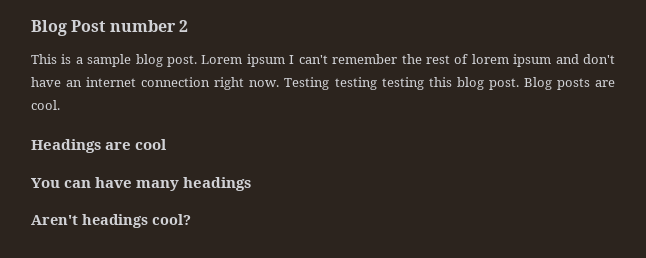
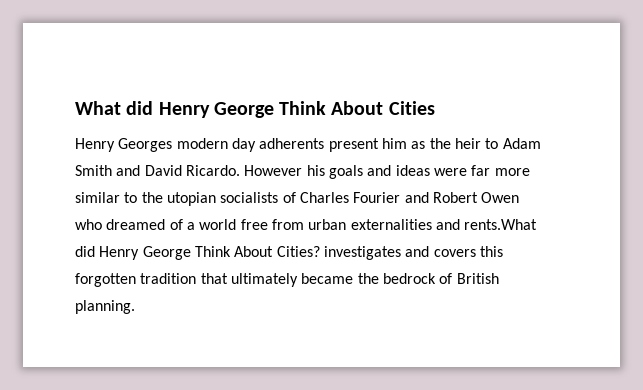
[31,20,188,36] [31,54,616,67] [31,77,615,90] [31,100,60,110] [31,139,168,153] [31,177,252,191] [31,214,191,228] Blog Post number 2 // This is a sample blog post. Lorem ipsum I can't remember the rest of lorem ipsum and don't have an internet connection right now. Testing testing testing this blog post. Blog posts are cool. // Headings are cool // You can have many headings // Aren't headings cool? -> [75,101,435,118] [75,138,541,152] [75,165,530,179] [75,192,520,206] [75,219,538,230] [75,246,503,260] [75,273,499,287] [75,300,135,314] What did Henry George Think About Cities // Henry Georges modern day adherents present him as the heir to Adam Smith and David Ricardo. However his goals and ideas were far more similar to the utopian socialists of Charles Fourier and Robert Owen who dreamed of a world free from urban externalities and rents.What did Henry George Think About Cities? investigates and covers this forgotten tradition that ultimately became the bedrock of British planning.

